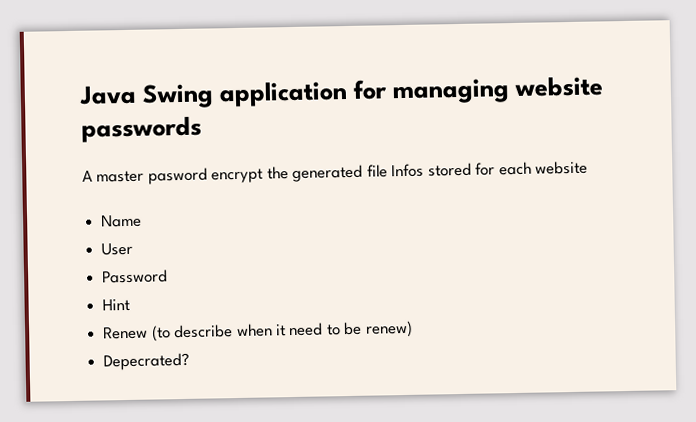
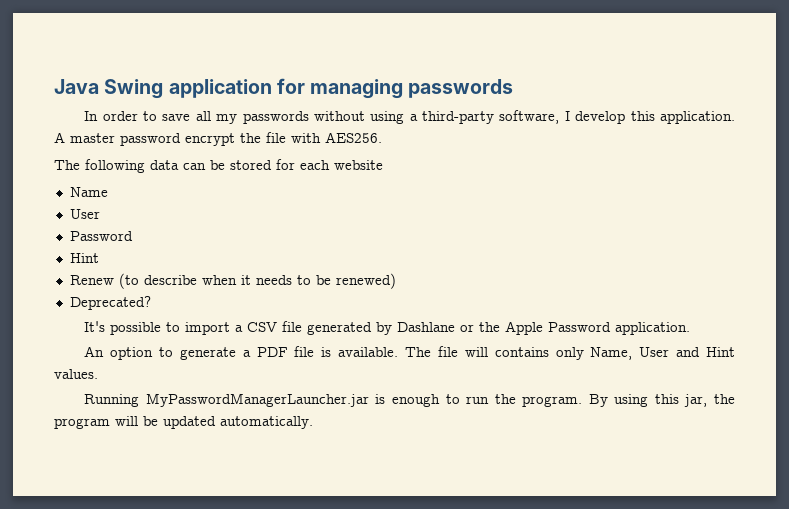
[514,76,604,97] website -> (404, 89) none
(202, 129) none -> [84,110,736,124] In order to save all my passwords without using a third-party software, I develop this application.
[147,167,208,185] pasword -> [120,133,181,146] password
[292,163,425,182] generated file Infos -> [266,132,382,143] [54,159,225,173] file with AES256. // The following data can be
[289,322,324,337] need -> [255,275,292,285] needs
[364,320,413,338] [103,352,191,371] renew) // Depecrated? -> [335,273,396,289] [69,296,151,310] [84,321,691,335] [84,346,736,360] [54,369,98,379] [84,393,736,407] [54,416,313,429] renewed) // Deprecated? // It's possible to import a CSV file generated by Dashlane or the Apple Password application. // An option to generate a PDF file is available. The file will contains only Name, User and Hint values. // Running MyPasswordManagerLauncher.jar is enough to run the program. By using this jar, the program will be updated automatically.

